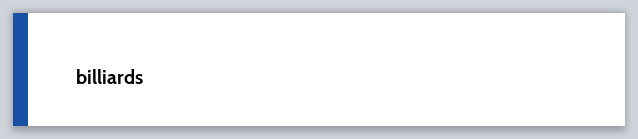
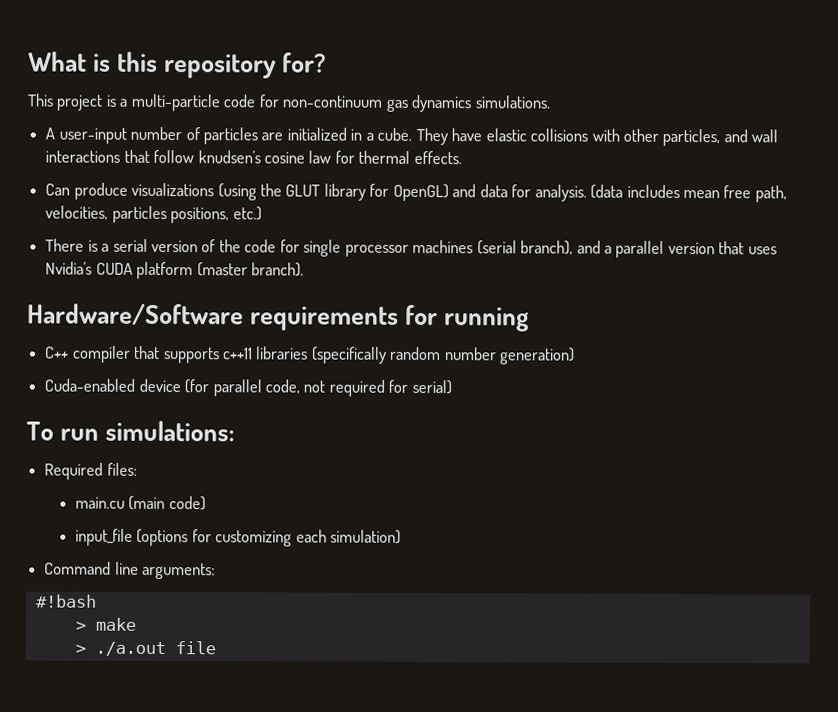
[76,69,143,84] billiards -> [28,51,327,79] [27,93,551,113] [45,126,779,147] [45,149,462,165] [45,182,787,203] [45,205,262,224] [45,238,777,258] [45,261,304,280] [27,303,530,332] [44,345,576,365] [44,378,452,397] [26,420,236,442] [44,462,137,480] [74,495,206,511] [74,528,402,547] [44,561,216,580] [35,594,97,608] [74,617,136,631] [74,641,216,657] What is this repository for? // This project is a multi-particle code for non-continuum gas dynamics simulations. // A user-input number of particles are initialized in a cube. They have elastic collisions with other particles, and wall interactions that follow knudsen's cosine law for thermal effects. // Can produce visualizations (using the GLUT library for OpenGL) and data for analysis. (data includes mean free path, velocities, particles positions, etc.) // There is a serial version of the code for single processor machines (serial branch), and a parallel version that uses Nvidia's CUDA platform (master branch). // Hardware/Software requirements for running // C++ compiler that supports c++11 libraries (specifically random number generation) // Cuda-enabled device (for parallel code, not required for serial) // To run simulations: // Required files: // main.cu (main code) // input_file (options for customizing each simulation) // Command line arguments: // #!bash // > make // > ./a.out file

